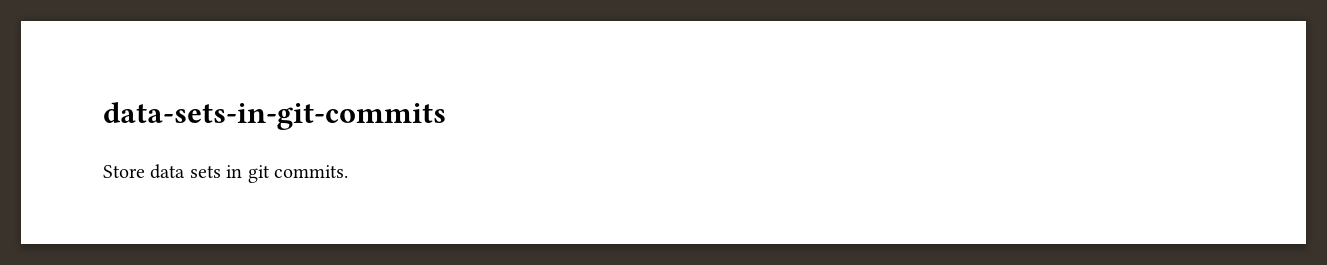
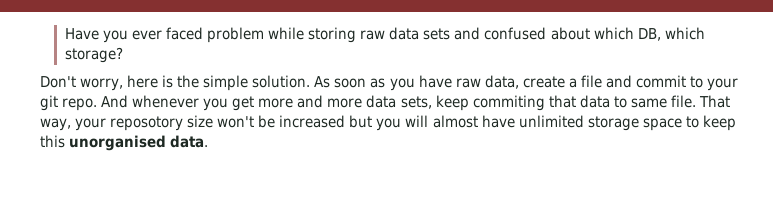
[103,102,446,130] [103,164,348,183] data-sets-in-git-commits // Store data sets in git commits. -> [64,27,705,43] [64,47,123,63] [40,75,738,91] [40,95,730,111] [40,115,736,131] [40,135,209,151] Have you ever faced problem while storing raw data sets and confused about which DB, which storage? // Don't worry, here is the simple solution. As soon as you have raw data, create a file and commit to your git repo. And whenever you get more and more data sets, keep commiting that data to same file. That way, your reposotory size won't be increased but you will almost have unlimited storage space to keep this unorganised data.

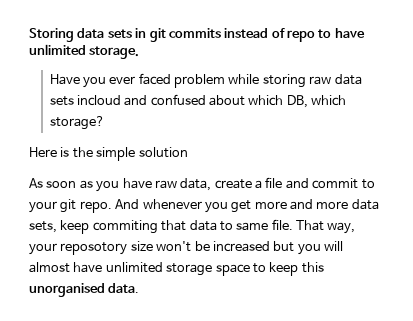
(64, 34) none -> [29,28,365,42] [29,44,140,59] Storing data sets in git commits instead of repo to have unlimited storage. //
(451, 34) none -> [76,95,121,106] incloud
[40,75,159,91] Don't worry, here -> [29,147,57,157] Here
[252,75,311,88] solution. -> [138,147,188,158] solution //

